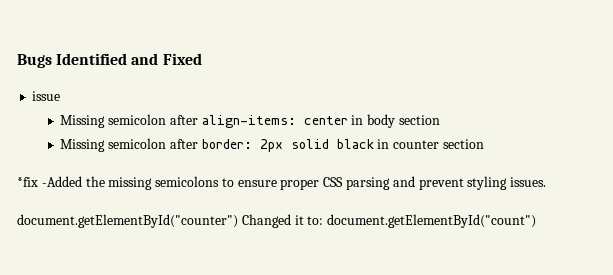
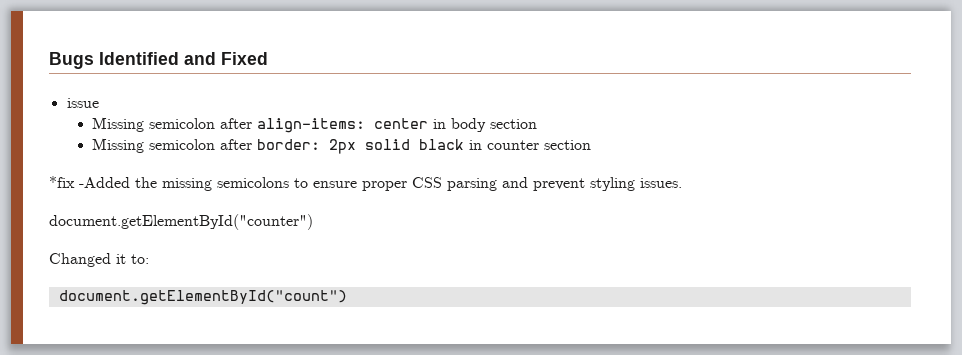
(238, 221) none -> (313, 222) //
(324, 220) none -> (149, 259) //

